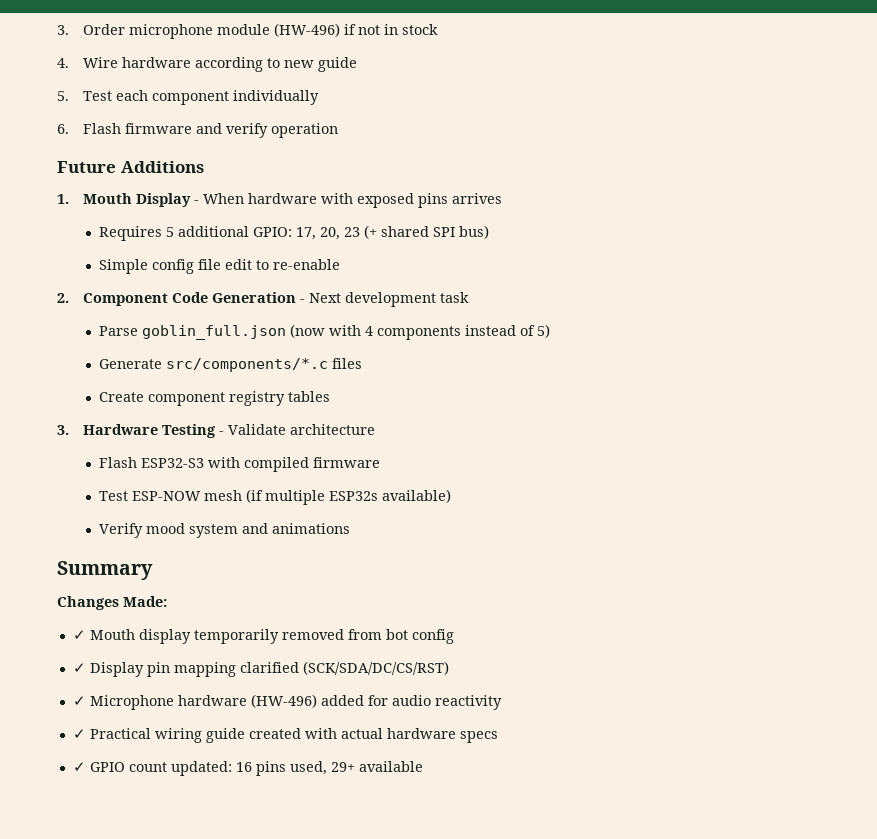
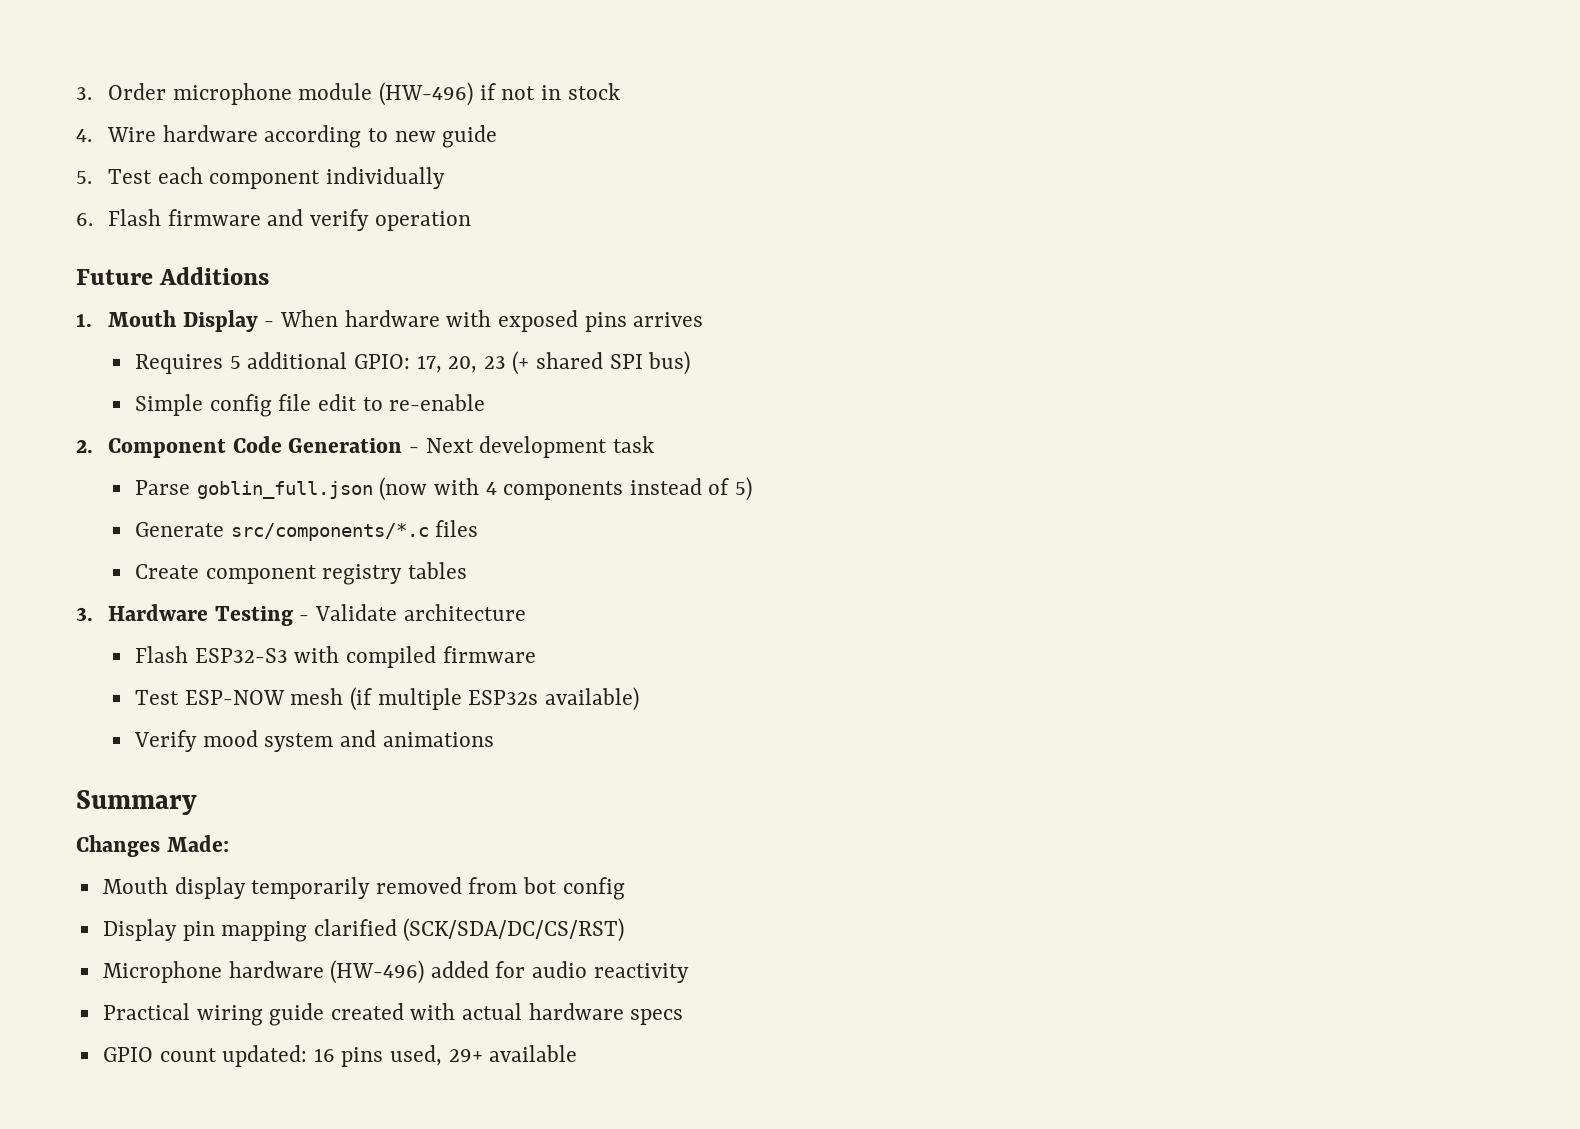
[72,630,86,640] ✓ -> (229, 843) none
[72,663,86,673] ✓ -> (625, 888) none
[72,696,86,706] ✓ -> (625, 930) none
[72,729,86,739] ✓ -> (689, 973) none
[72,762,86,772] ✓ -> (684, 1017) none

